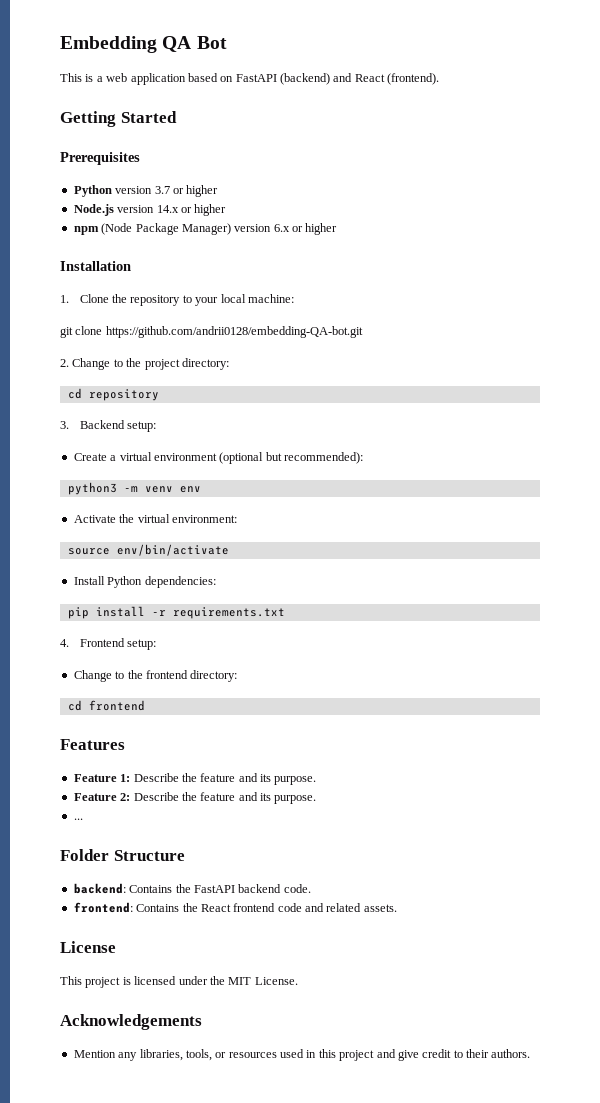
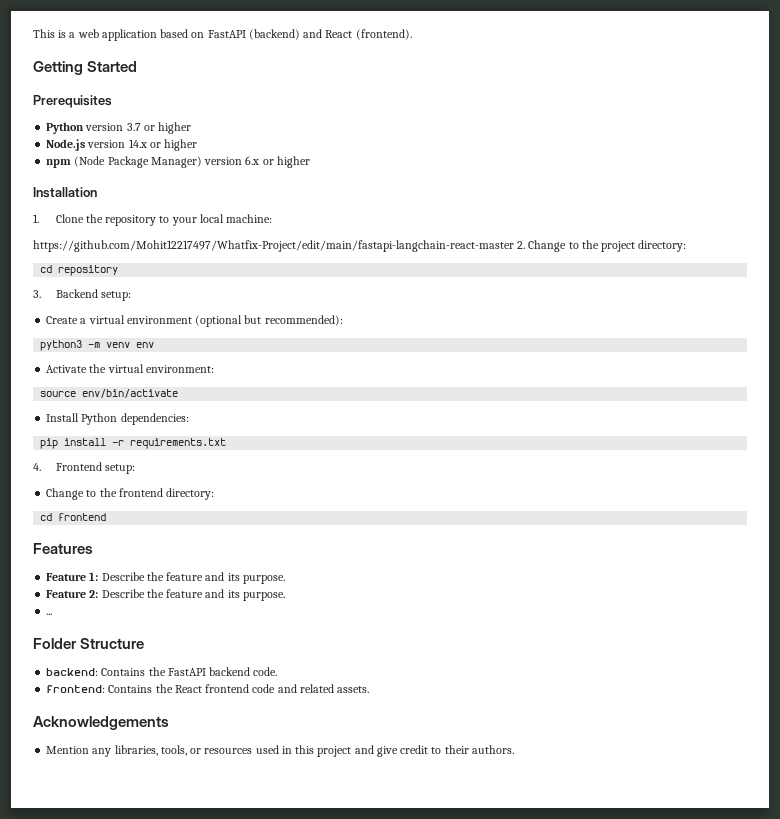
[60,36,227,53] Embedding QA Bot // -> (33, 33) none
[60,326,363,338] git clone https://github.com/andrii0128/embedding-QA-bot.git // -> [33,240,514,252] https://github.com/Mohit12217497/Whatfix-Project/edit/main/fastapi-langchain-react-master
[60,941,116,953] [60,976,298,988] // License // This project is licensed under the MIT License. -> (370, 689) none

